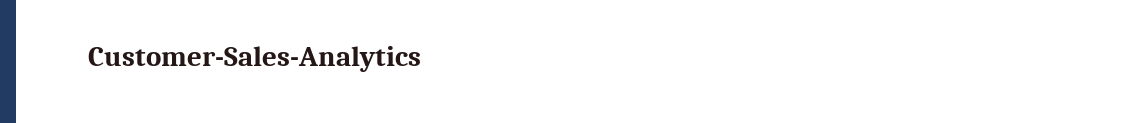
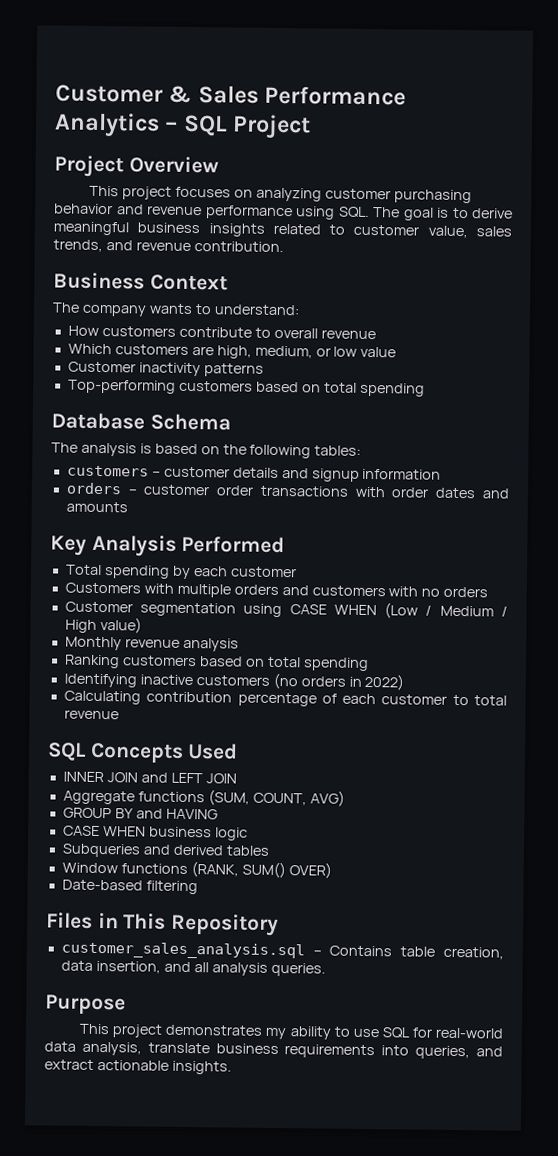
[88,46,421,72] Customer-Sales-Analytics -> [55,84,407,106] [54,112,312,139] [54,155,219,178] [89,185,472,204] [54,203,513,221] [53,221,512,239] [53,239,284,253] [53,272,228,291] [52,302,300,317] [67,325,376,340] [67,343,397,359] [67,361,264,377] [67,379,425,397] [51,412,231,431] [51,442,362,459] [66,465,442,482] [65,482,511,499] [65,501,128,513] [50,534,286,557] [65,564,297,580] [64,582,489,598] [64,601,509,619] [64,616,142,634] [64,636,239,652] [63,654,369,671] [63,672,405,691] [63,690,507,707] [63,709,119,720] [47,742,239,763] [62,771,237,784] [62,789,345,807] [62,807,218,820] [62,825,248,841] [61,843,270,858] [61,861,332,879] [61,879,198,895] [46,912,280,937] [60,941,504,960] [60,960,326,977] [45,994,126,1015] [79,1023,503,1040] [44,1041,503,1060] [44,1059,232,1075] Customer & Sales Performance Analytics – SQL Project // Project Overview // This project focuses on analyzing customer purchasing behavior and revenue performance using SQL. The goal is to derive meaningful business insights related to customer value, sales trends, and revenue contribution. // Business Context // The company wants to understand: // How customers contribute to overall revenue // Which customers are high, medium, or low value // Customer inactivity patterns // Top-performing customers based on total spending // Database Schema // The analysis is based on the following tables: // customers – customer details and signup information // orders – customer order transactions with order dates and amounts // Key Analysis Performed // Total spending by each customer // Customers with multiple orders and customers with no orders // Customer segmentation using CASE WHEN (Low / Medium / High value) // Monthly revenue analysis // Ranking customers based on total spending // Identifying inactive customers (no orders in 2022) // Calculating contribution percentage of each customer to total revenue // SQL Concepts Used // INNER JOIN and LEFT JOIN // Aggregate functions (SUM, COUNT, AVG) // GROUP BY and HAVING // CASE WHEN business logic // Subqueries and derived tables // Window functions (RANK, SUM() OVER) // Date-based filtering // Files in This Repository // customer_sales_analysis.sql – Contains table creation, data insertion, and all analysis queries. // Purpose // This project demonstrates my ability to use SQL for real-world data analysis, translate business requirements into queries, and extract actionable insights.

